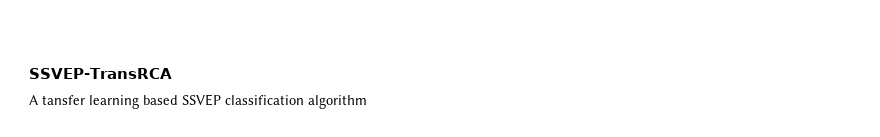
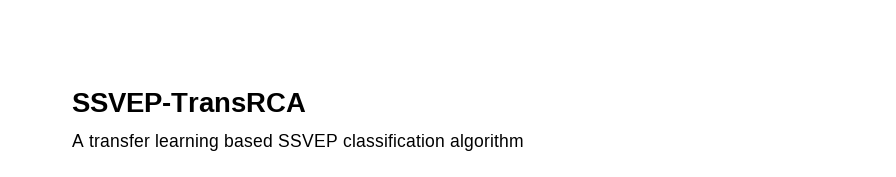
[42,95,85,105] tansfer -> [89,134,150,147] transfer

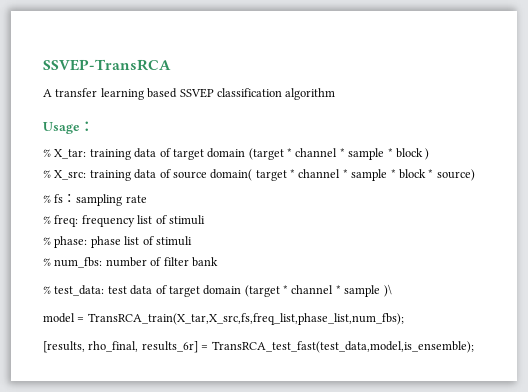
(524, 142) none -> [43,121,94,134] [43,148,430,160] [43,169,475,181] [43,194,147,206] [43,215,205,227] [43,236,192,248] [43,257,218,268] [43,284,392,297] [43,313,404,325] [43,341,474,353] // Usage： // % X_tar: training data of target domain (target * channel * sample * block ) // % X_src: training data of source domain( target * channel * sample * block * source) // % fs：sampling rate // % freq: frequency list of stimuli // % phase: phase list of stimuli // % num_fbs: number of filter bank // % test_data: test data of target domain (target * channel * sample )\ // model = TransRCA_train(X_tar,X_src,fs,freq_list,phase_list,num_fbs); // [results, rho_final, results_6r] = TransRCA_test_fast(test_data,model,is_ensemble);

